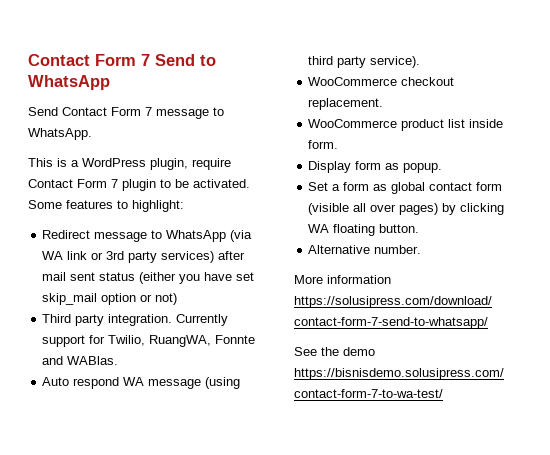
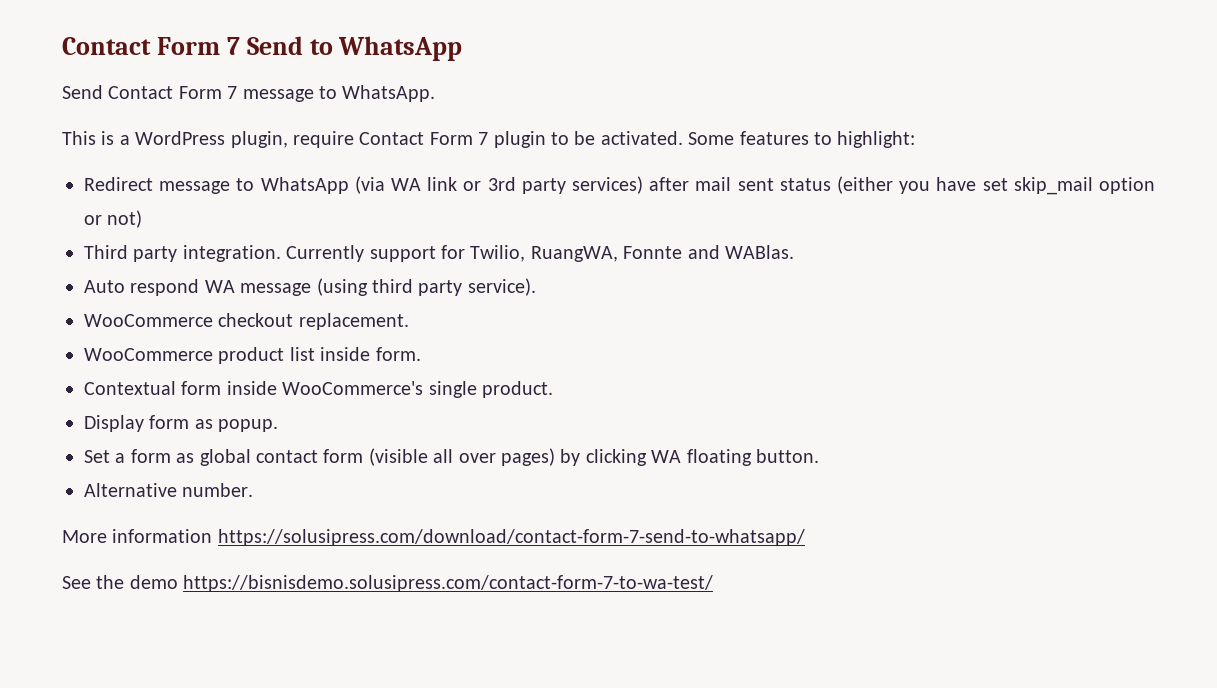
(339, 144) none -> [84,381,553,398] // Contextual form inside WooCommerce's single product.

